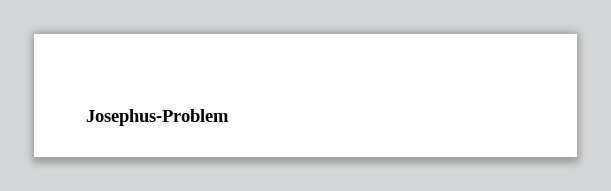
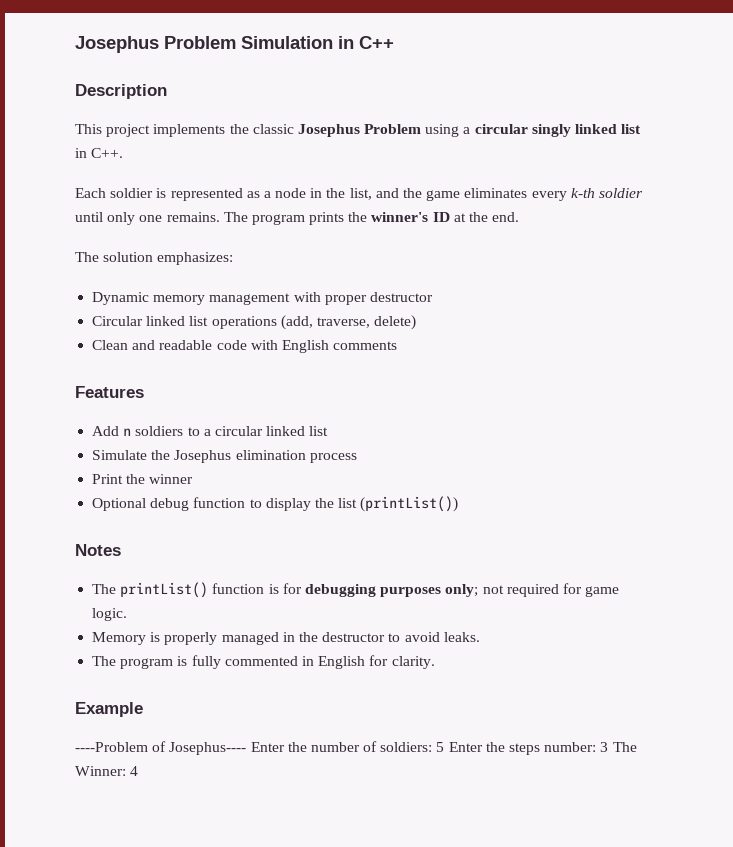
[86,109,229,126] Josephus-Problem -> [75,36,394,53] [75,84,167,99] [75,124,642,137] [75,148,124,158] [75,188,643,201] [75,212,520,225] [75,252,234,265] [92,292,433,305] [92,315,417,330] [92,340,398,353] [75,386,144,398] [92,426,329,436] [92,450,357,463] [92,474,194,484] [92,496,459,512] [75,544,121,556] [92,582,620,598] [92,608,128,621] [92,632,480,645] [92,655,435,669] [75,702,143,717] [75,741,637,755] [75,766,139,776] Josephus Problem Simulation in C++ // Description // This project implements the classic Josephus Problem using a circular singly linked list in C++. // Each soldier is represented as a node in the list, and the game eliminates every k-th soldier until only one remains. The program prints the winner's ID at the end. // The solution emphasizes: // Dynamic memory management with proper destructor // Circular linked list operations (add, traverse, delete) // Clean and readable code with English comments // Features // Add n soldiers to a circular linked list // Simulate the Josephus elimination process // Print the winner // Optional debug function to display the list (printList()) // Notes // The printList() function is for debugging purposes only; not required for game logic. // Memory is properly managed in the destructor to avoid leaks. // The program is fully commented in English for clarity. // Example // ----Problem of Josephus---- Enter the number of soldiers: 5 Enter the steps number: 3 The Winner: 4

